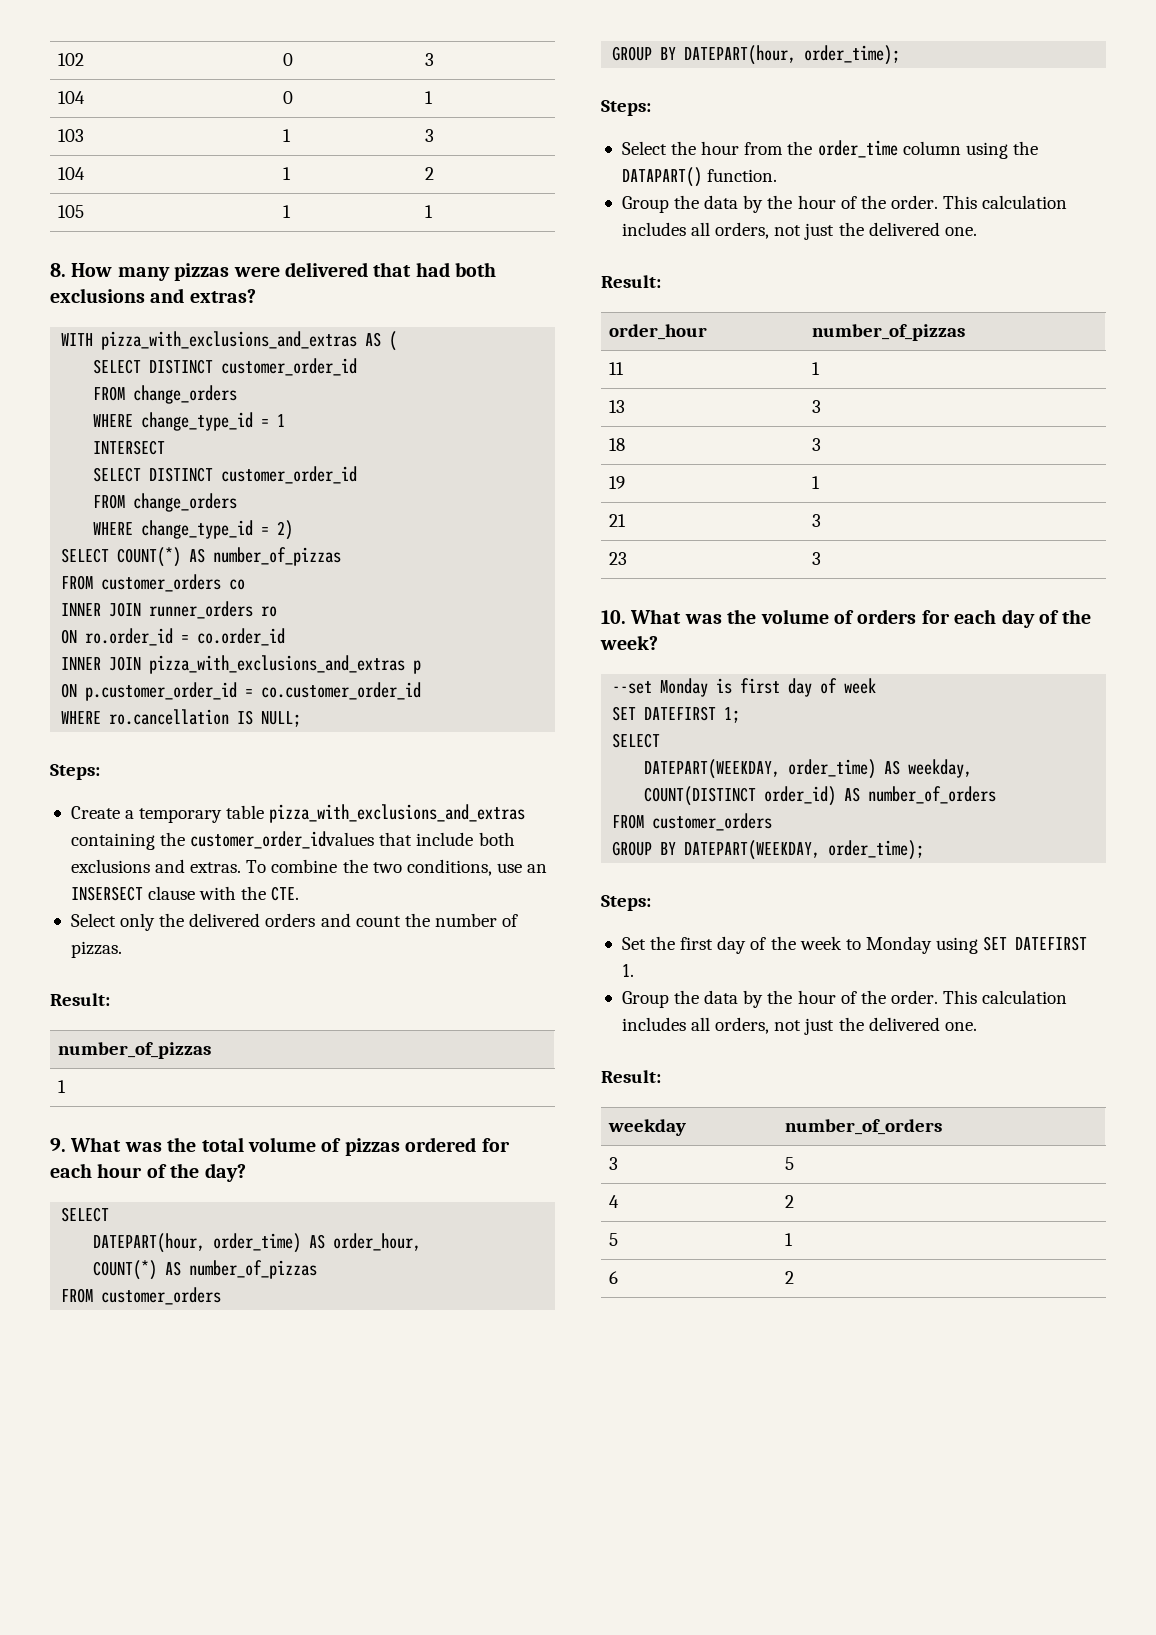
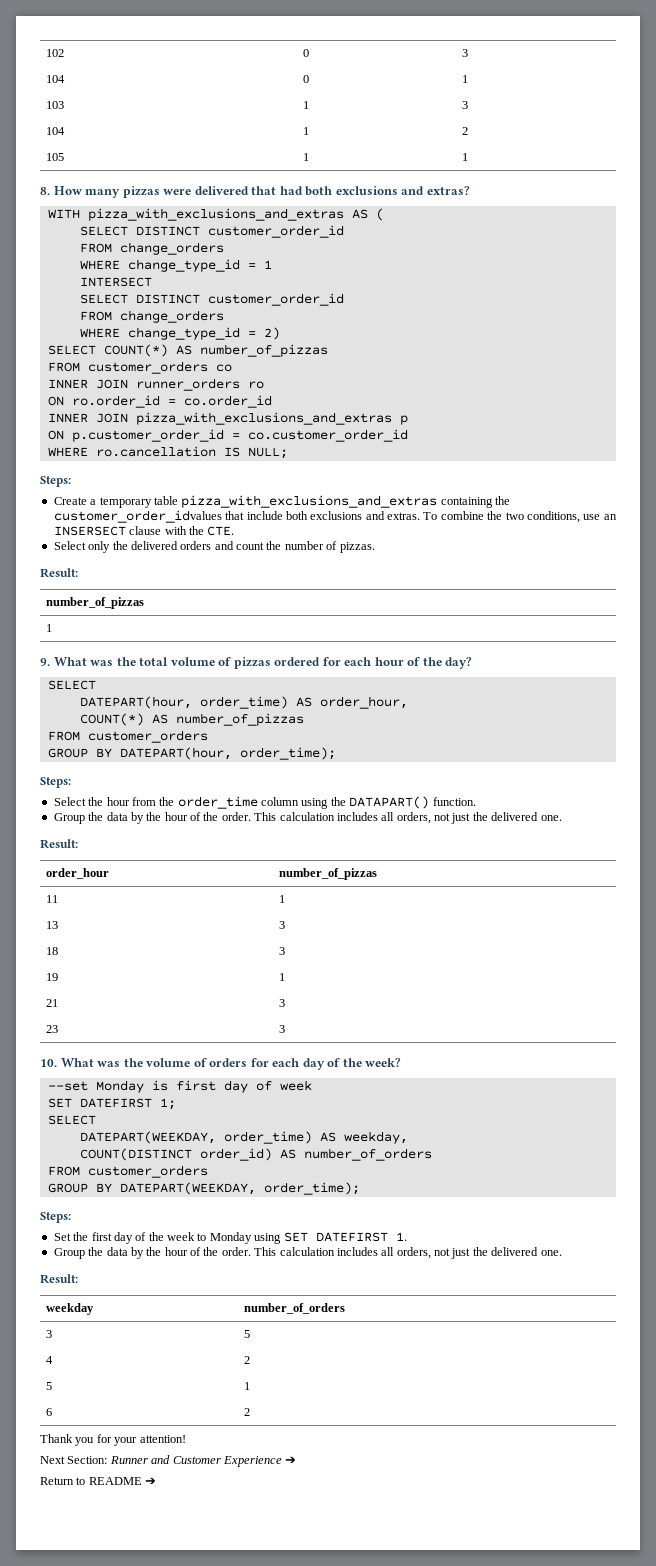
(795, 1277) none -> [40,1434,186,1446] [40,1455,297,1467] [40,1477,157,1485] // Thank you for your attention! // Next Section: Runner and Customer Experience ➔ // Return to README ➔

